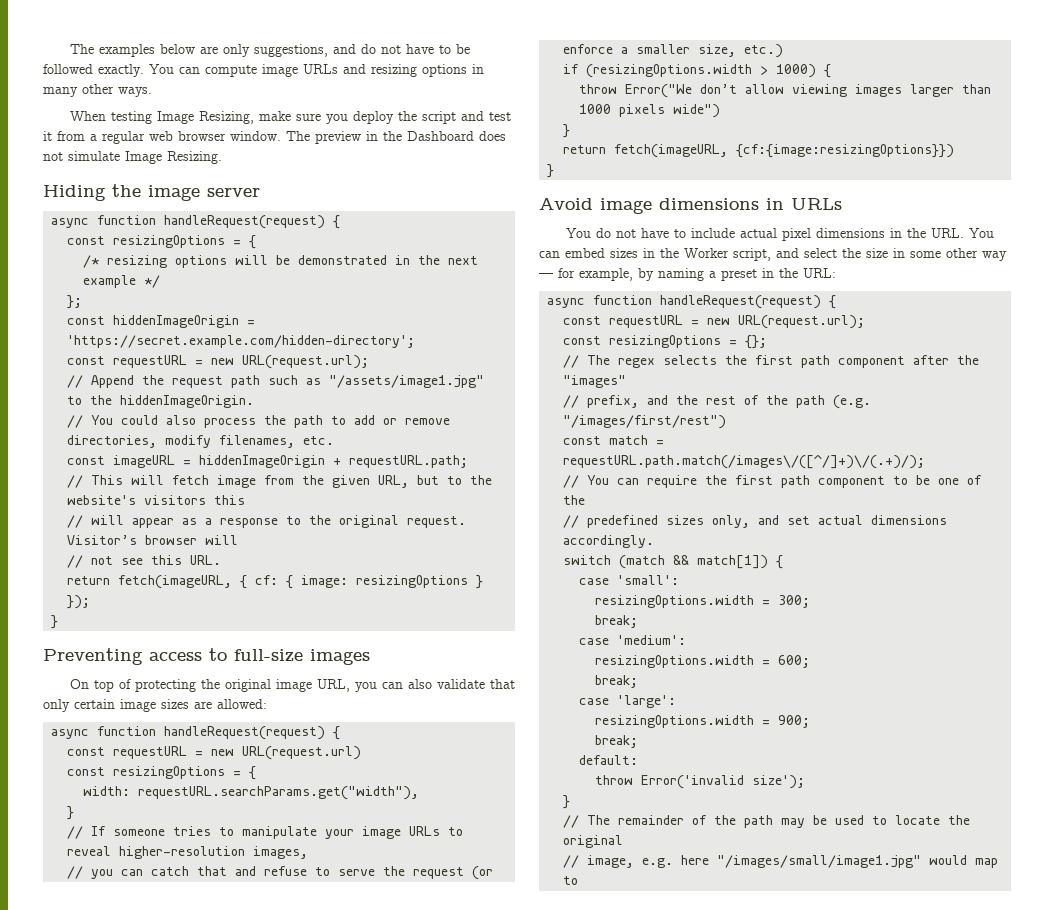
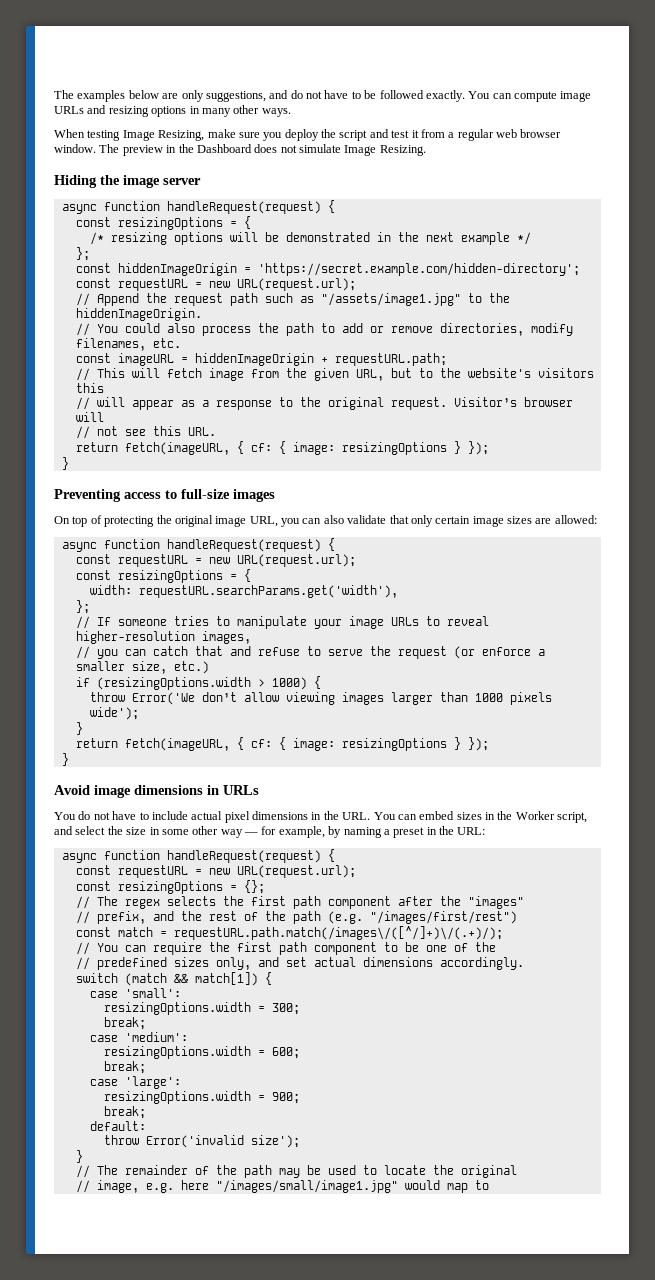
[242,746,362,760] URL(request.url) -> [236,554,356,567] URL(request.url);
[138,786,420,800] [67,806,75,820] requestURL.searchParams.get("width"), // } -> [138,585,398,598] [75,600,90,614] requestURL.searchParams.get('width'), // };
[625,84,693,98] Error("We -> [131,692,195,705] Error('We
[673,104,721,118] wide") -> [89,707,139,720] wide');
[736,144,955,158] {cf:{image:resizingOptions}}) -> [236,737,489,751] { cf: { image: resizingOptions } });

